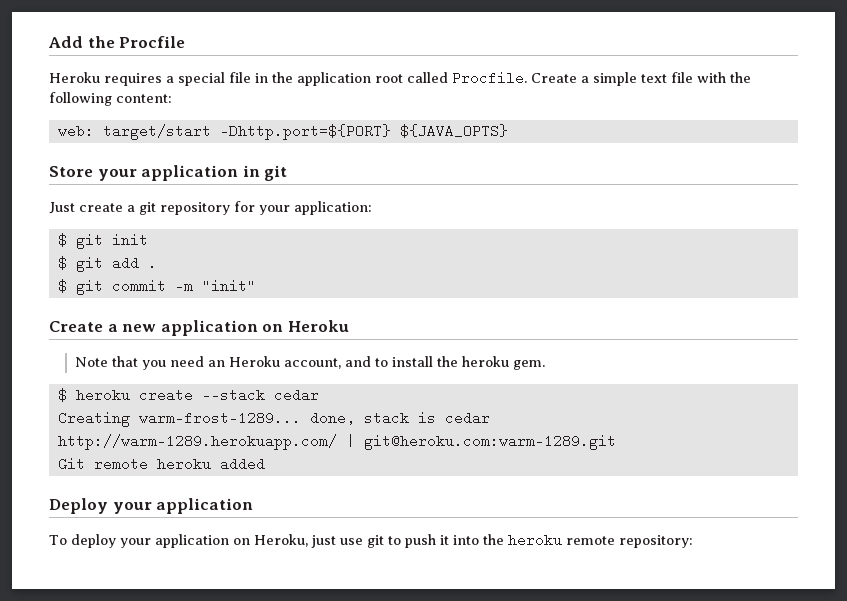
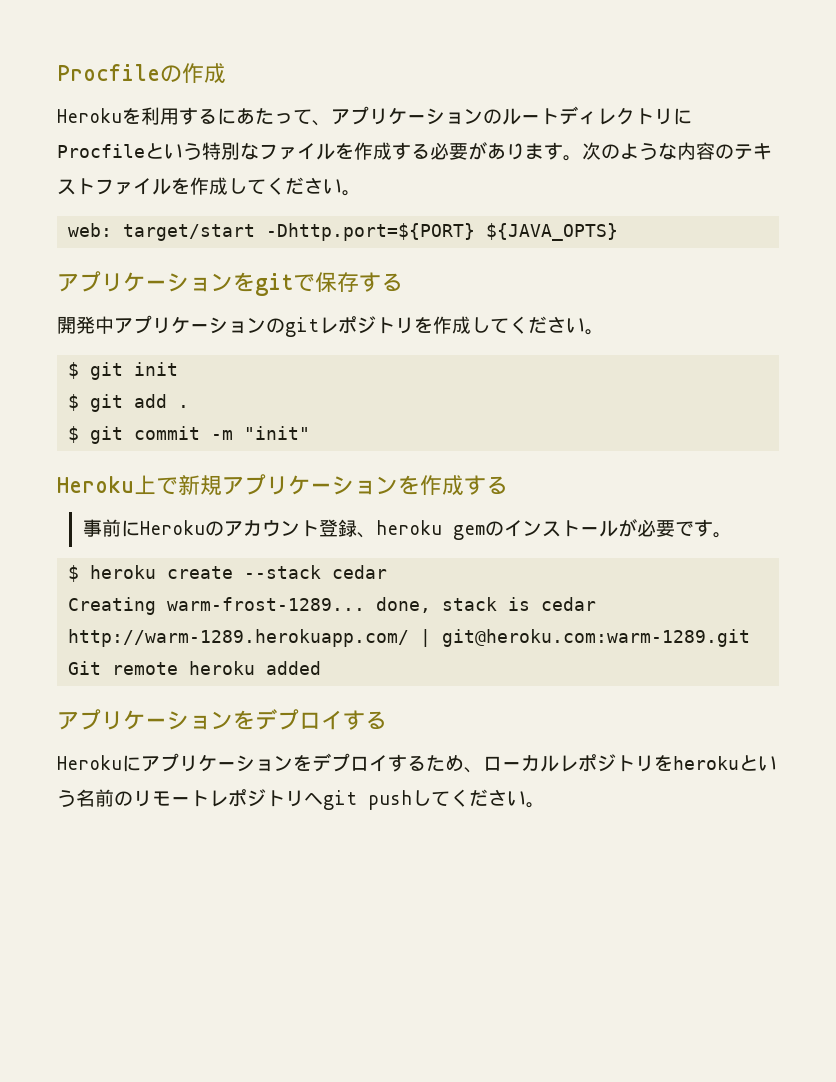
[48,36,186,48] [49,71,751,86] [49,92,172,106] [57,124,508,140] [49,165,288,181] [49,201,372,215] Add the Procfile // Heroku requires a special file in the application root called Procfile. Create a simple text file with the following content: // web: target/start -Dhttp.port=${PORT} ${JAVA_OPTS} // Store your application in git // Just create a git repository for your application: -> [57,63,226,83] [57,106,692,126] [57,142,772,161] [57,177,361,196] [68,223,619,241] [57,271,403,296] [57,315,604,337] Procfileの作成 // Herokuを利用するにあたって、アプリケーションのルートディレクトリにProcfileという特別なファイルを作成する必要があります。次のような内容のテキストファイルを作成してください。 // web: target/start -Dhttp.port=${PORT} ${JAVA_OPTS} // アプリケーションをgitで保存する // 開発中アプリケーションのgitレポジトリを作成してください。
[49,320,349,336] [75,356,546,370] Create a new application on Heroku // Note that you need an Heroku account, and to install the heroku gem. -> [57,474,508,496] [82,519,732,540] Heroku上で新規アプリケーションを作成する // 事前にHerokuのアカウント登録、heroku gemのインストールが必要です。
[49,498,254,514] [49,533,693,548] Deploy your application // To deploy your application on Heroku, just use git to push it into the heroku remote repository: -> [57,709,387,730] [57,753,777,773] [57,789,545,810] アプリケーションをデプロイする // Herokuにアプリケーションをデプロイするため、ローカルレポジトリをherokuという名前のリモートレポジトリへgit pushしてください。

